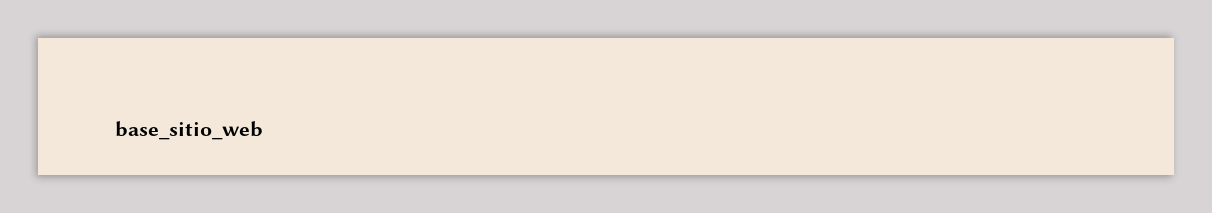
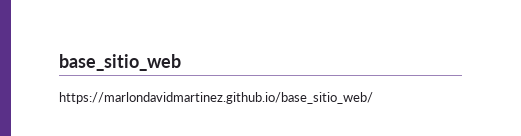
(263, 130) none -> [59,92,373,104] // https://marlondavidmartinez.github.io/base_sitio_web/

